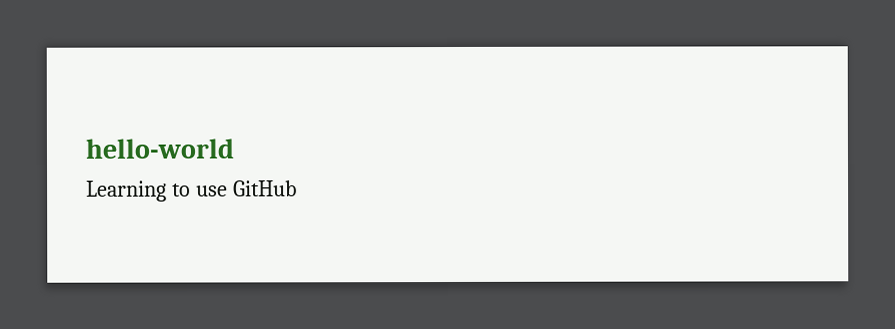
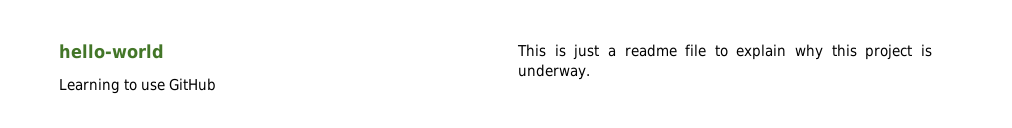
(297, 188) none -> [517,44,932,60] [518,64,590,80] // This is just a readme file to explain why this project is underway.

